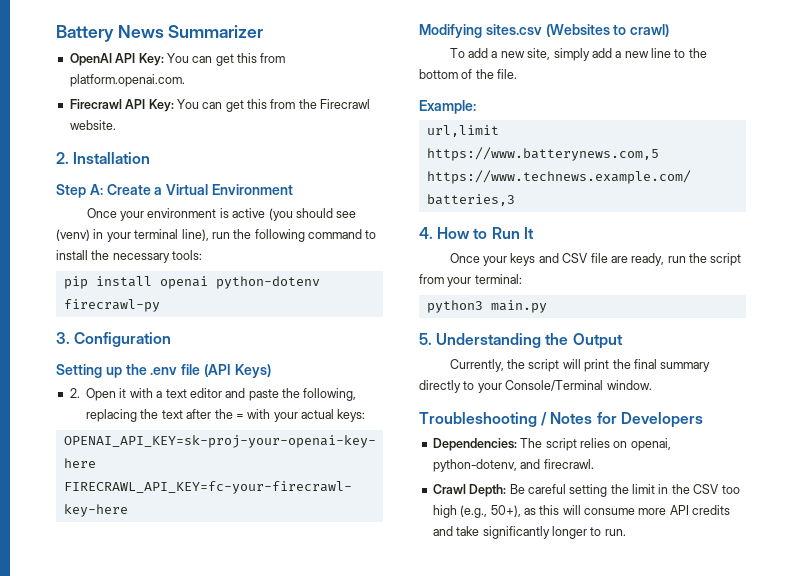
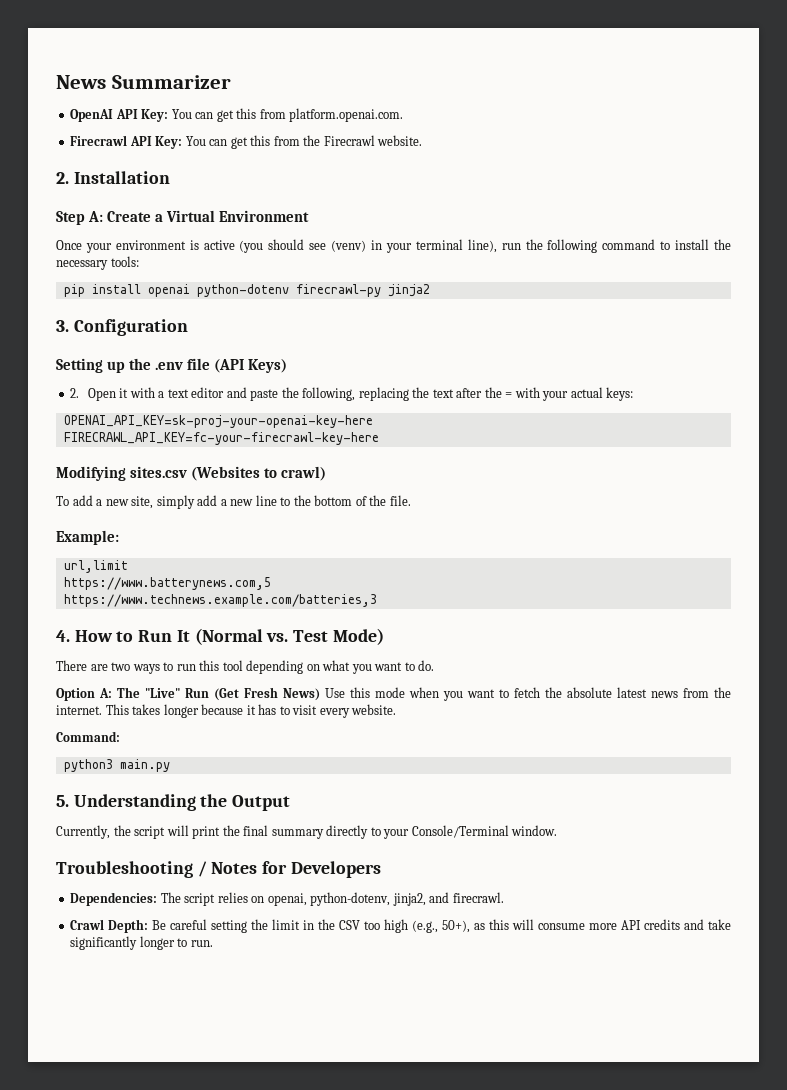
[56,25,114,42] Battery -> (56, 82) none
(160, 305) none -> [387,284,430,297] jinja2
[449,253,742,266] [419,274,522,287] // Once your keys and CSV file are ready, run the script from your terminal: -> [194,628,384,645] [56,660,435,674] [56,687,731,701] [56,704,397,718] [56,731,120,742] (Normal vs. Test Mode) // There are two ways to run this tool depending on what you want to do. // Option A: The "Live" Run (Get Fresh News) Use this mode when you want to fetch the absolute latest news from the internet. This takes longer because it has to visit every website. // Command:
(517, 465) none -> [392,893,426,906] jinja2,

